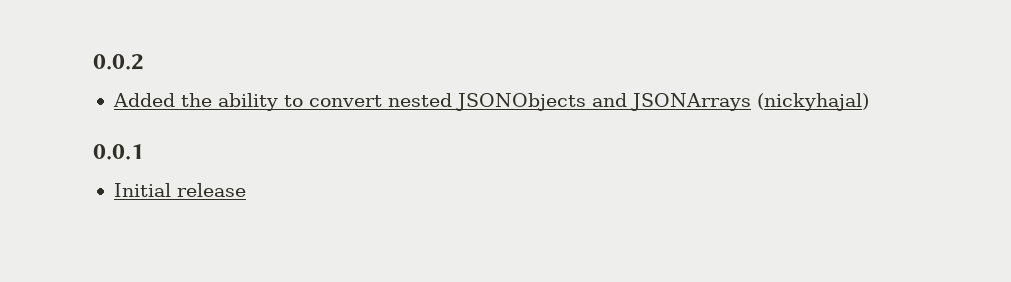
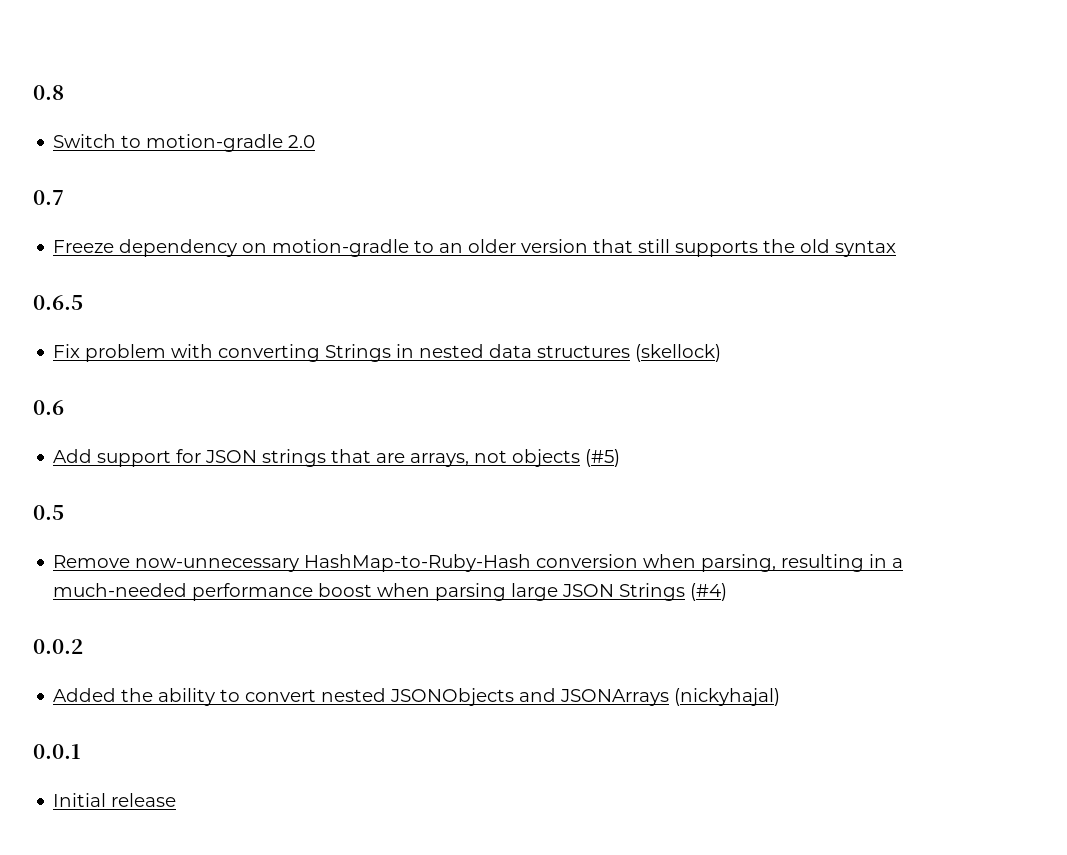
(93, 62) none -> [33,85,64,100] [53,134,316,152] [33,190,64,205] [53,239,897,257] [33,295,83,310] [53,344,722,362] [33,400,64,415] [53,449,621,467] [33,505,64,520] [53,554,904,572] [53,583,728,601] 0.8 // Switch to motion-gradle 2.0 // 0.7 // Freeze dependency on motion-gradle to an older version that still supports the old syntax // 0.6.5 // Fix problem with converting Strings in nested data structures (skellock) // 0.6 // Add support for JSON strings that are arrays, not objects (#5) // 0.5 // Remove now-unnecessary HashMap-to-Ruby-Hash conversion when parsing, resulting in a much-needed performance boost when parsing large JSON Strings (#4) //

